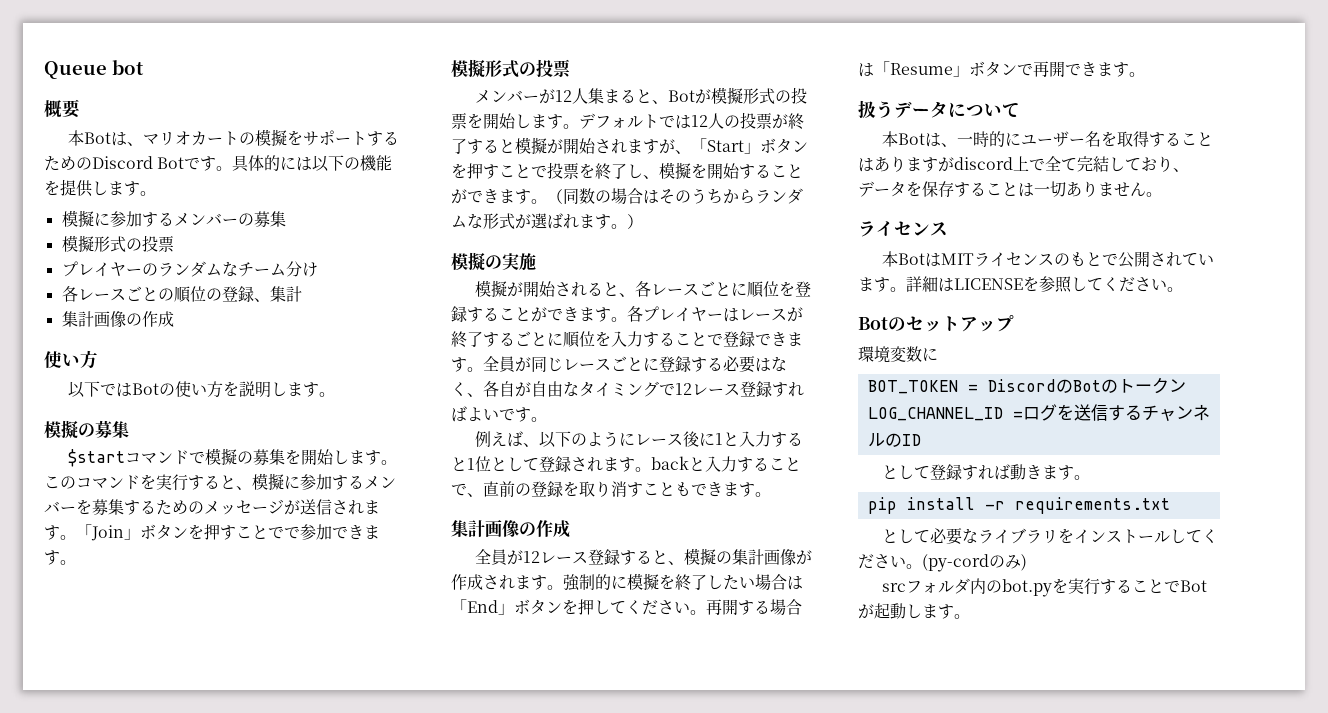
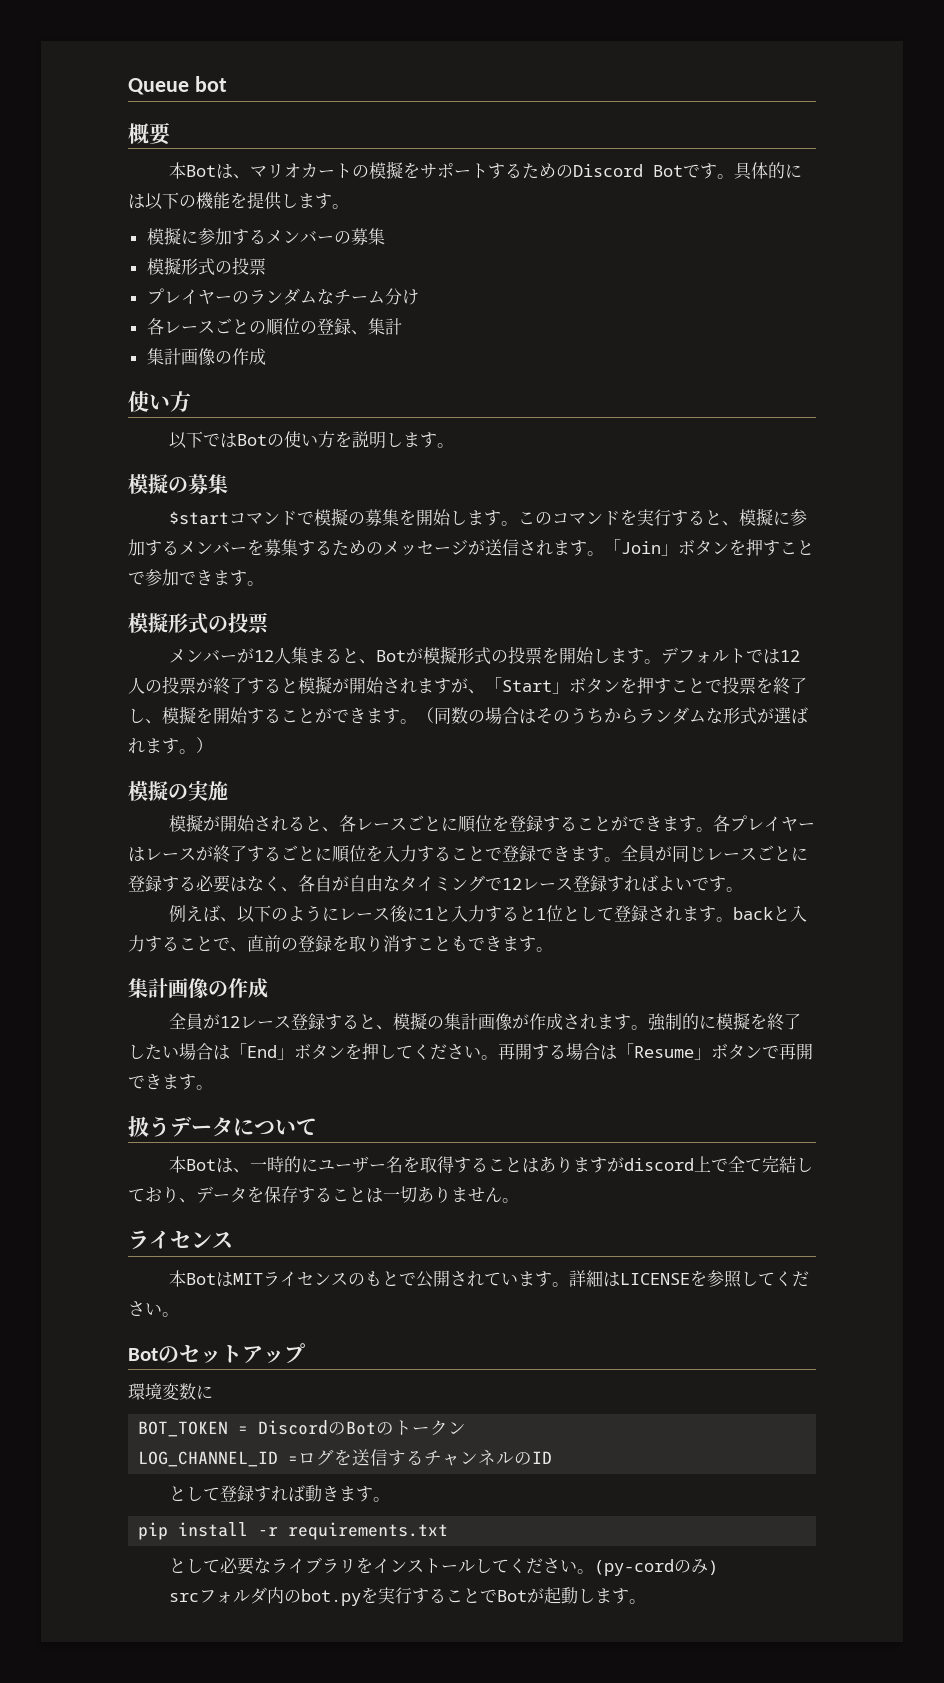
[284,526,300,539] で -> (145, 578) none

